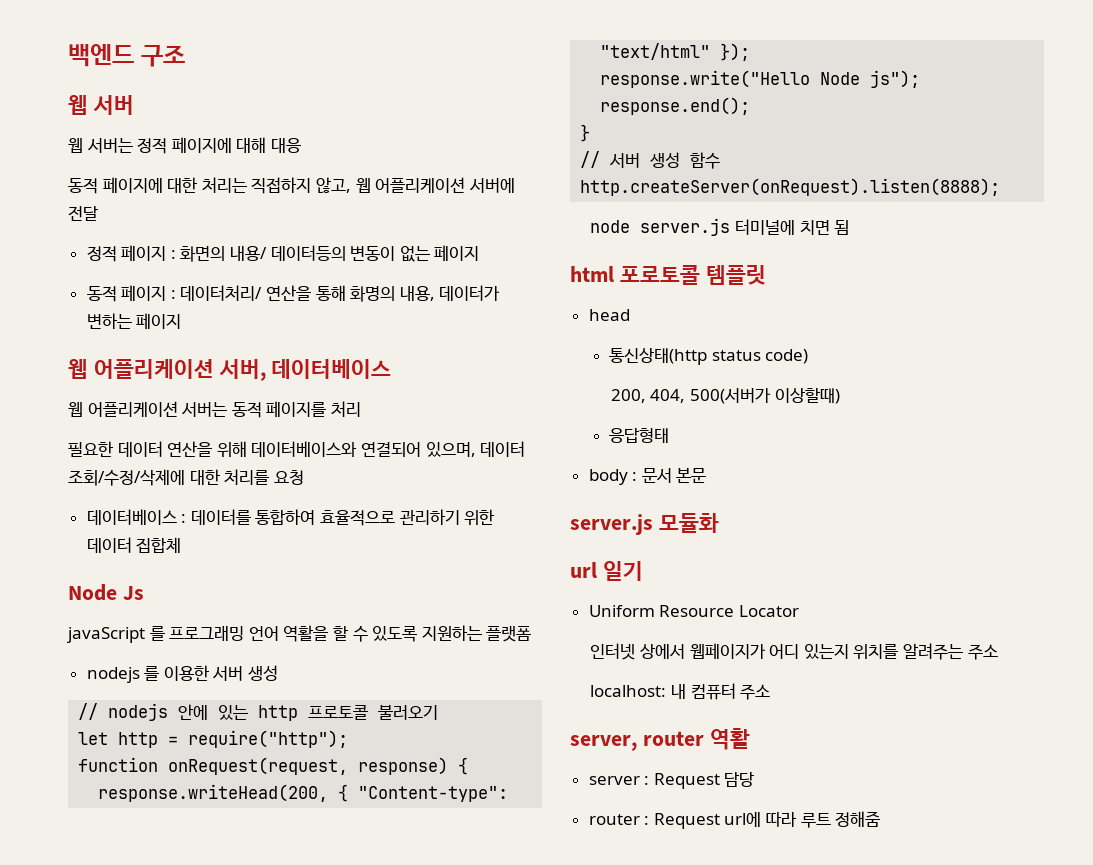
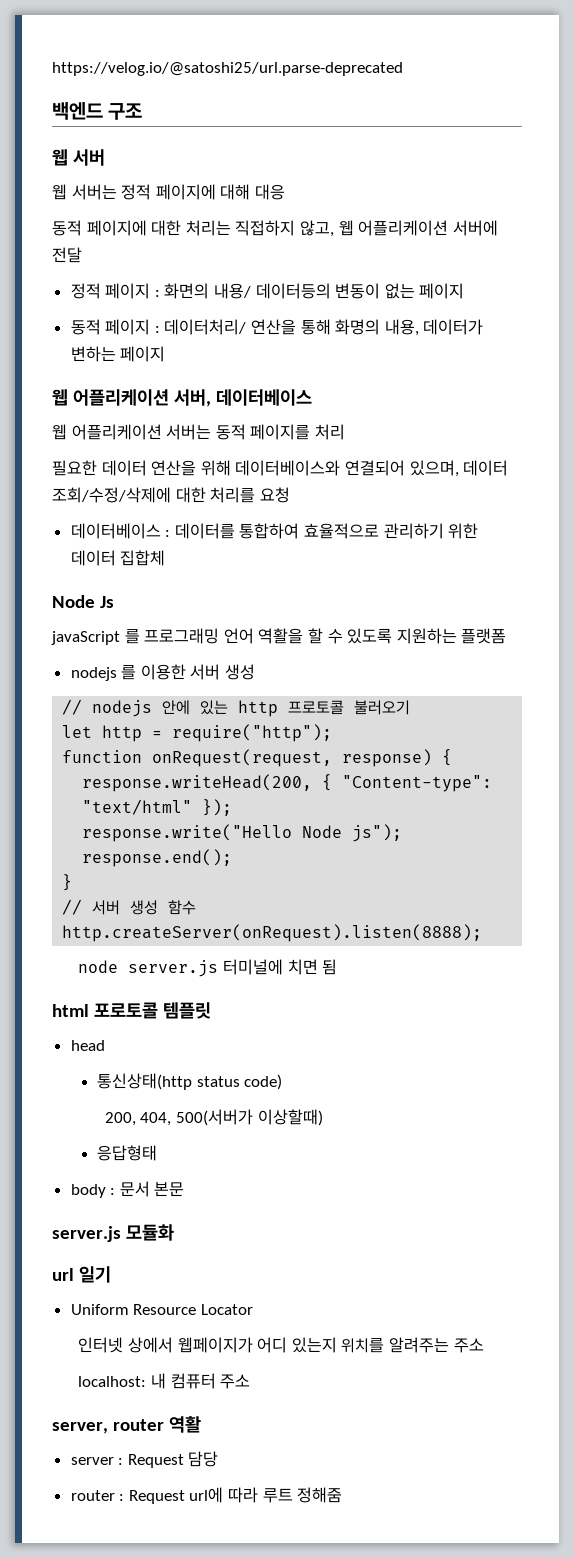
(68, 55) none -> [52,62,403,76] https://velog.io/@satoshi25/url.parse-deprecated //

